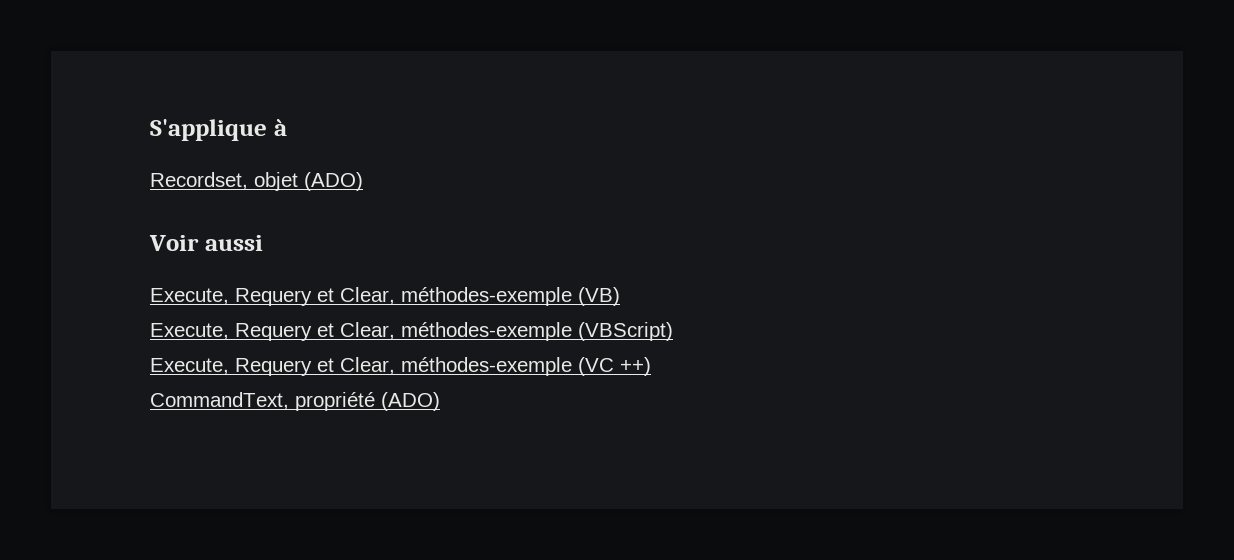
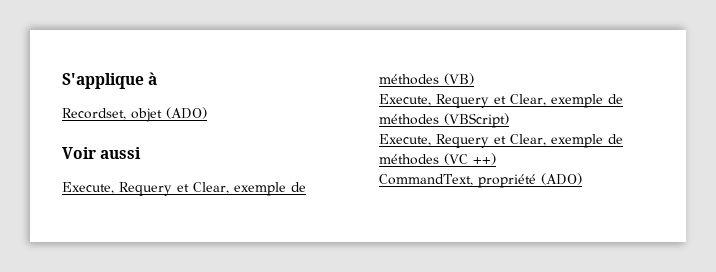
[401,287,572,306] méthodes-exemple -> [234,182,306,196] [379,74,439,85] exemple de méthodes
[401,322,572,341] méthodes-exemple -> [551,94,623,108] [379,114,439,125] exemple de méthodes
[401,357,572,376] méthodes-exemple -> [551,134,623,148] [379,154,439,165] exemple de méthodes

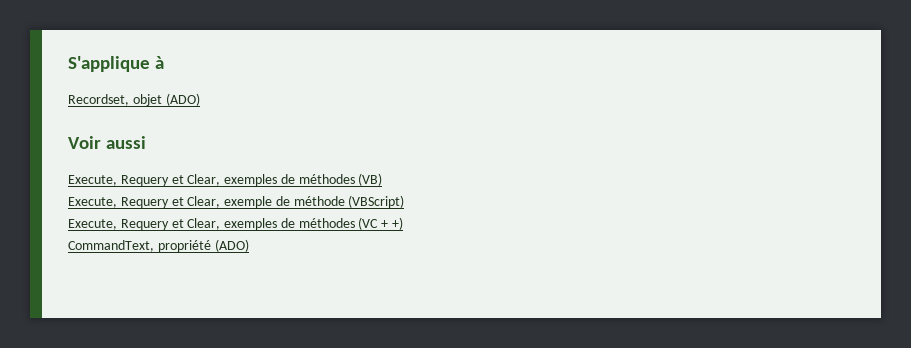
[234,182,286,196] exemple -> [224,174,278,186] exemples
[379,114,439,125] méthodes -> [293,196,345,206] méthode
[551,134,603,148] exemple -> [224,218,278,230] exemples
[473,153,496,165] ++) -> [381,217,404,230] + +)

